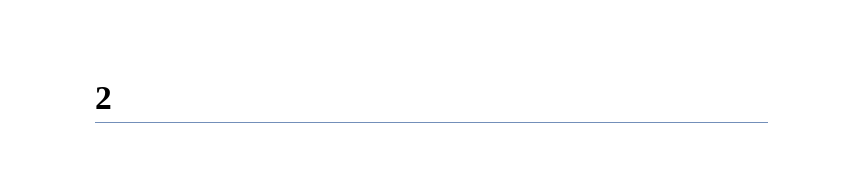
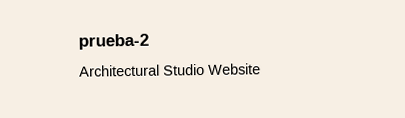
[95,87,112,109] 2 -> [78,33,149,50] [79,63,261,77] prueba-2 // Architectural Studio Website

